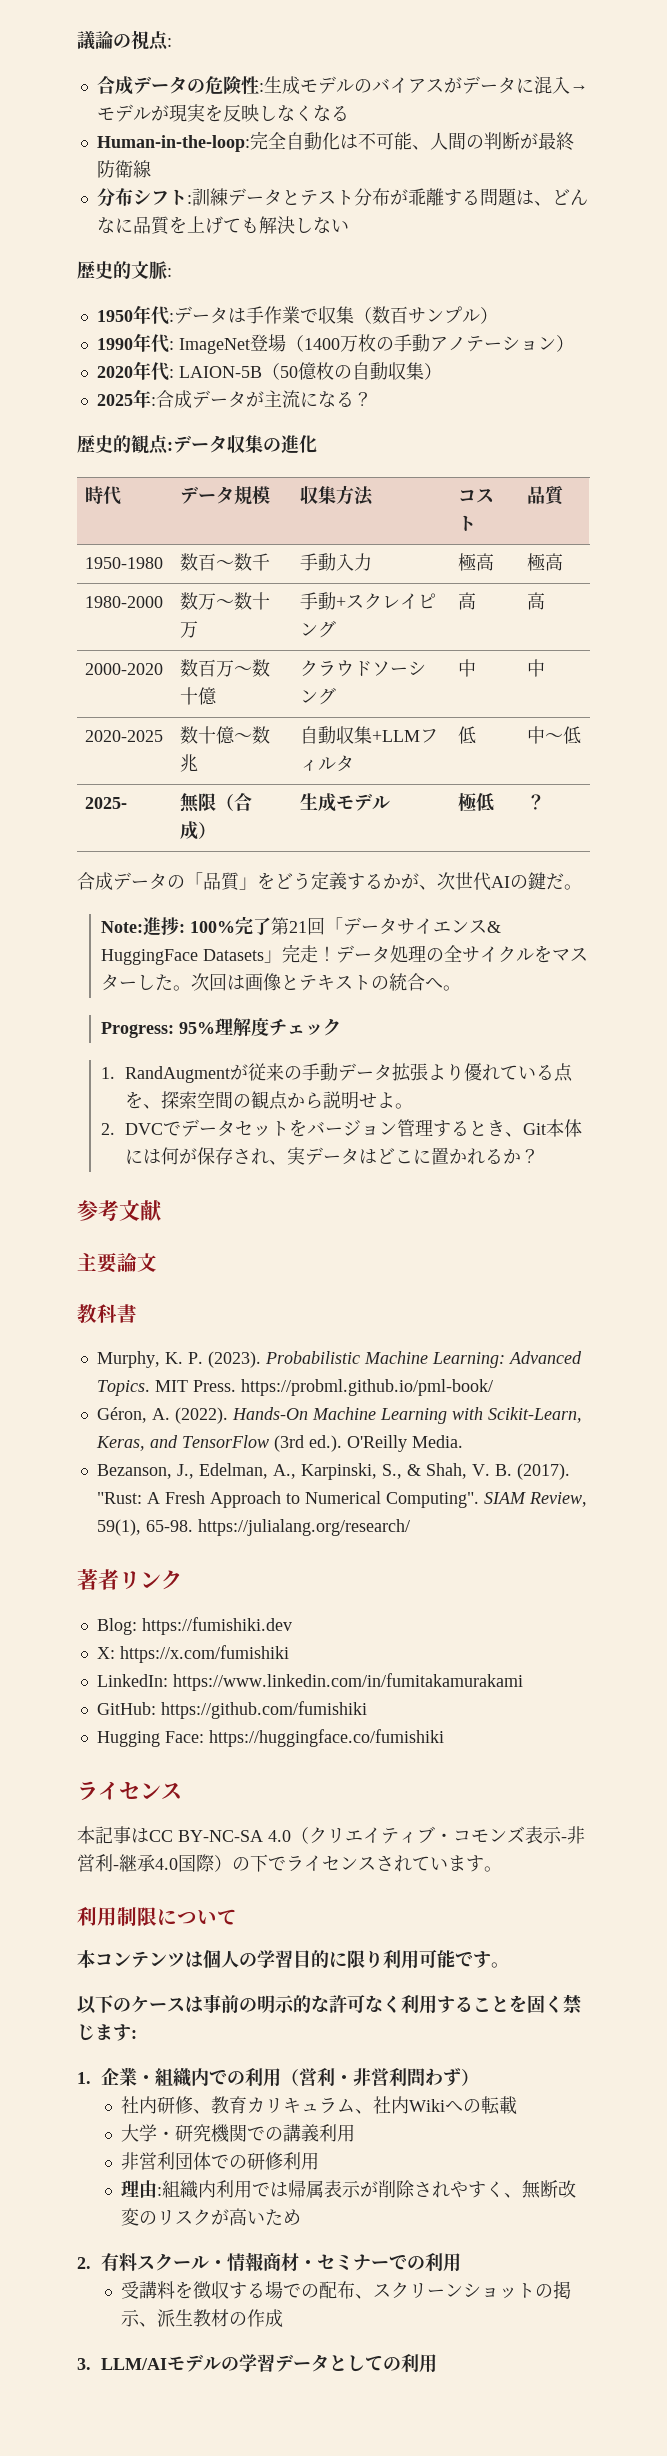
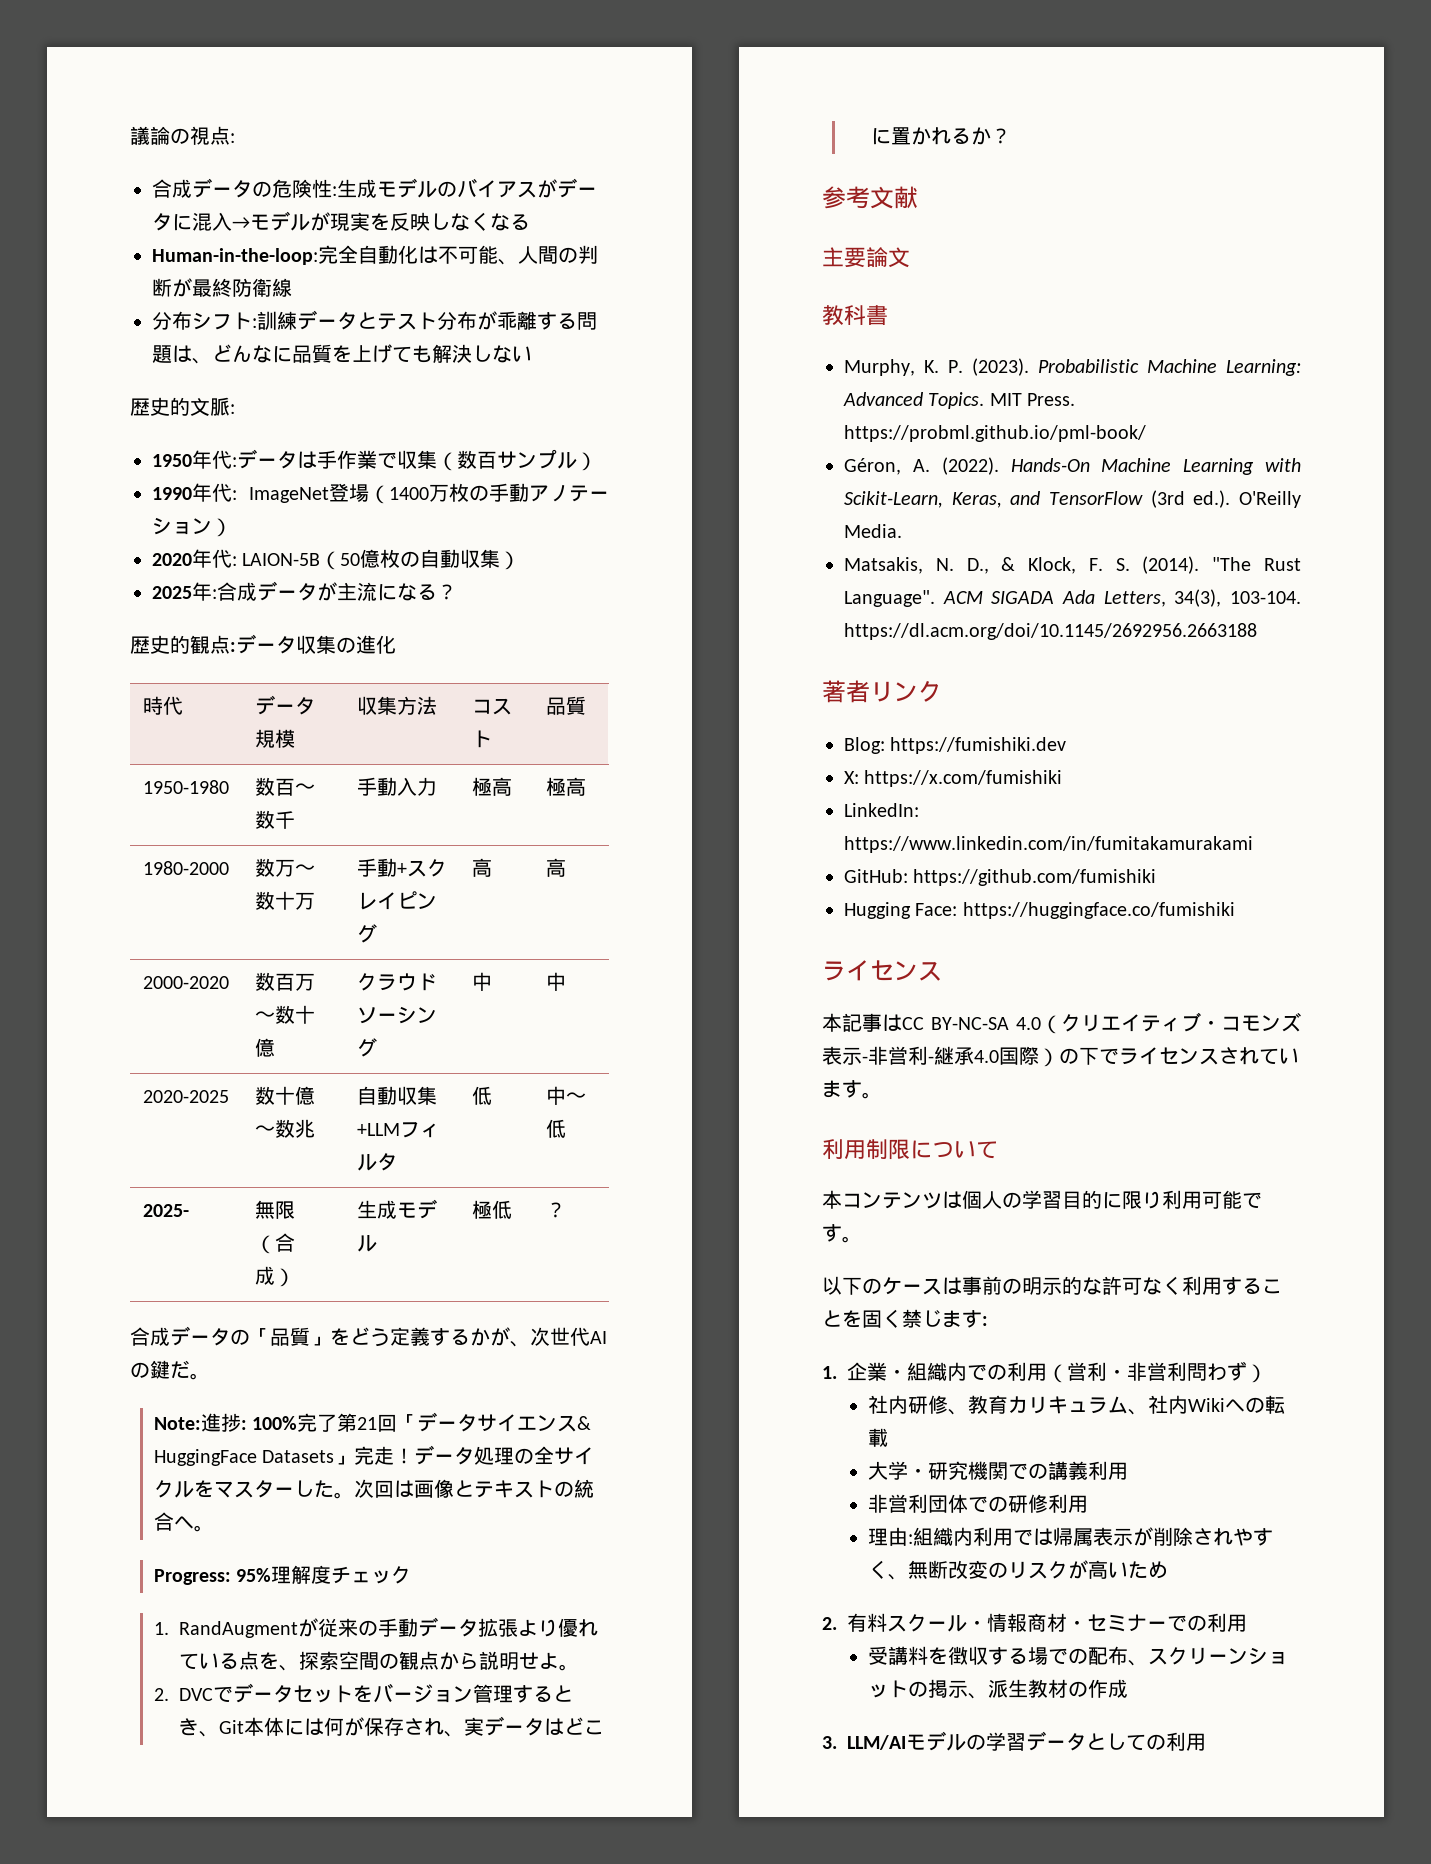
[96,1463,570,1480] [96,1491,587,1508] [96,1519,410,1536] Bezanson, J., Edelman, A., Karpinski, S., & Shah, V. B. (2017). "Rust: A Fresh Approach to Numerical Computing". SIAM Review, 59(1), 65-98. https://julialang.org/research/ -> [844,556,1301,574] [844,589,1301,607] [844,623,1257,640] Matsakis, N. D., & Klock, F. S. (2014). "The Rust Language". ACM SIGADA Ada Letters, 34(3), 103-104. https://dl.acm.org/doi/10.1145/2692956.2663188

